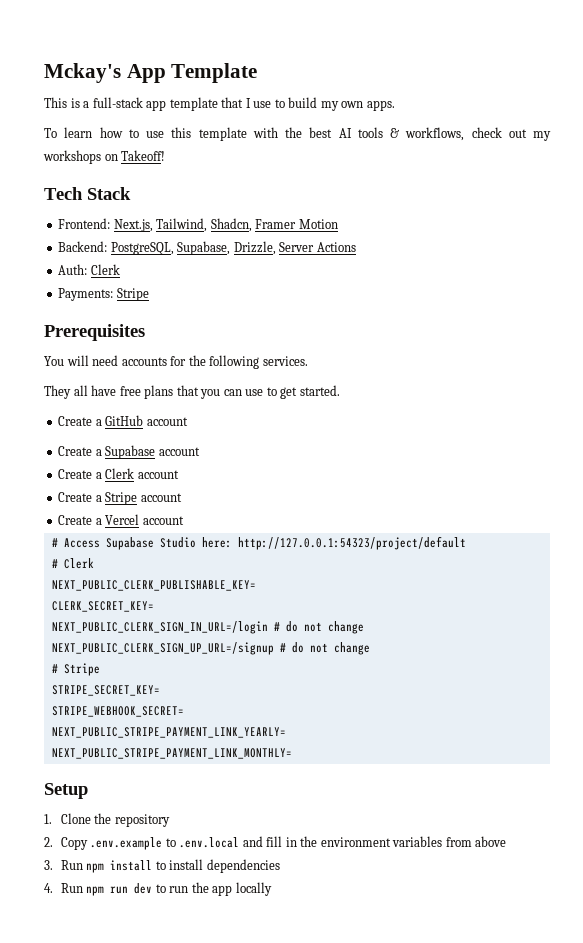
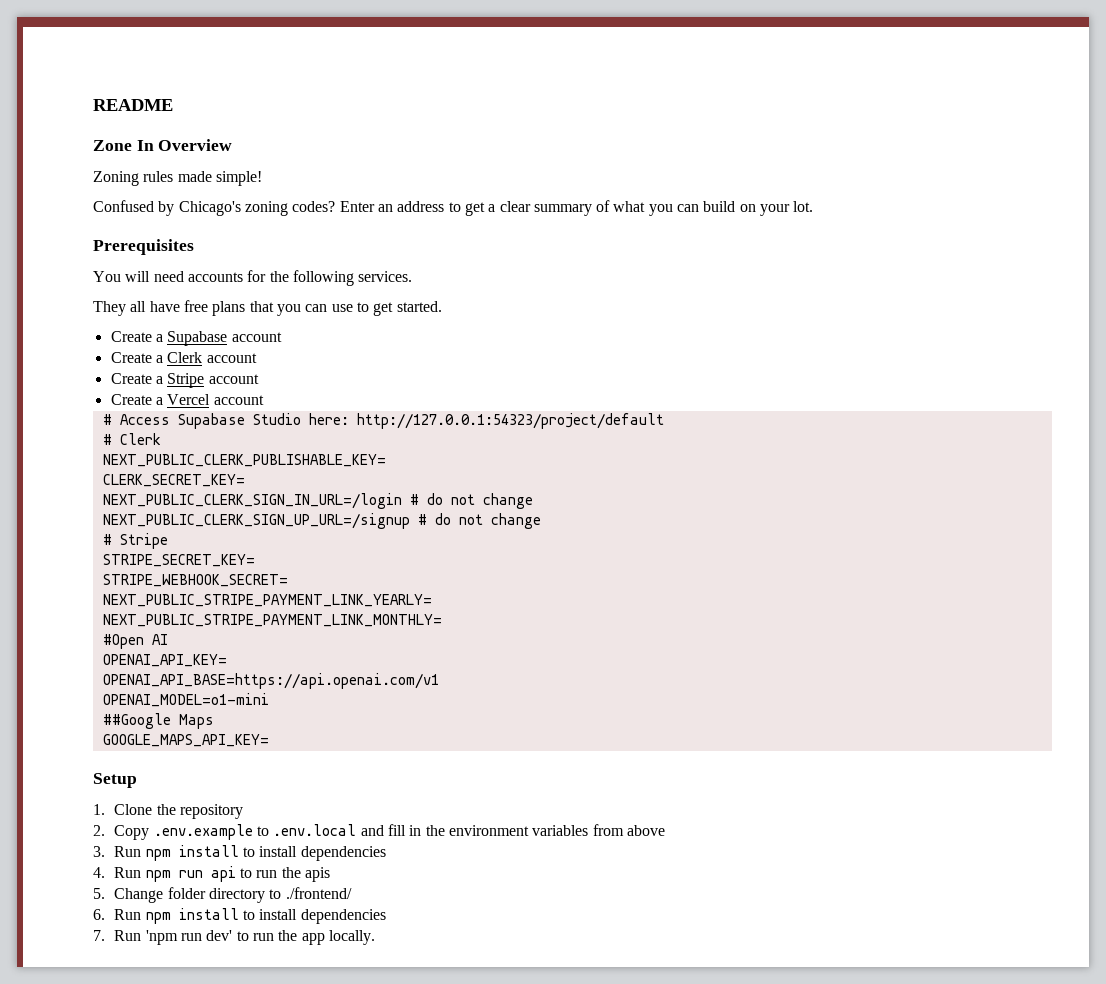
[44,63,258,83] [44,97,395,111] [44,127,551,141] [43,150,166,164] [44,187,131,200] [58,218,338,232] [58,241,356,255] [58,264,120,275] [58,288,149,301] Mckay's App Template // This is a full-stack app template that I use to build my own apps. // To learn how to use this template with the best AI tools & workflows, check out my workshops on Takeoff! // Tech Stack // Frontend: Next.js, Tailwind, Shadcn, Framer Motion // Backend: PostgreSQL, Supabase, Drizzle, Server Actions // Auth: Clerk // Payments: Stripe -> [93,99,173,111] [93,139,233,151] [93,171,262,186] [93,200,814,216] README // Zone In Overview // Zoning rules made simple! // Confused by Chicago's zoning codes? Enter an address to get a clear summary of what you can build on your lot.
[58,415,188,426] // Create a GitHub account -> (442, 306) none
(292, 753) none -> [102,634,168,649] [102,654,227,667] [102,673,439,689] [102,693,269,707] [102,713,214,729] [102,734,269,747] // #Open AI // OPENAI_API_KEY= // OPENAI_API_BASE=https://api.openai.com/v1 // OPENAI_MODEL=o1-mini // ##Google Maps // GOOGLE_MAPS_API_KEY=
[134,883,153,894] dev -> [210,866,330,882] [93,887,352,903] [93,908,386,924] [93,930,233,945] api to run the apis // 5. Change folder directory to ./frontend/ // 6. Run npm install to install dependencies // 7. Run 'npm run dev'
[235,882,272,896] locally -> [328,930,375,945] locally.

